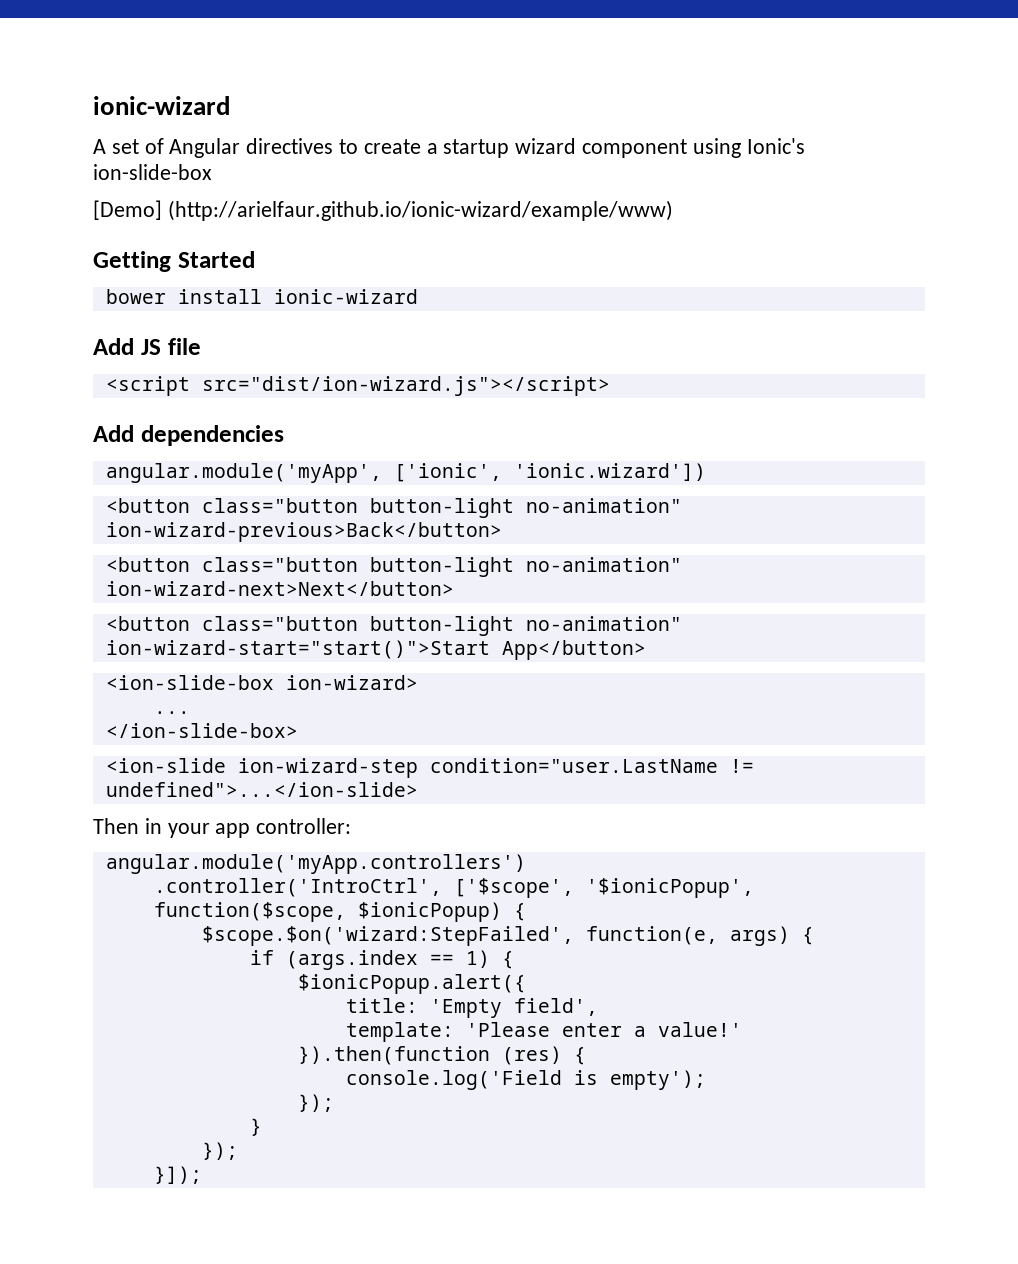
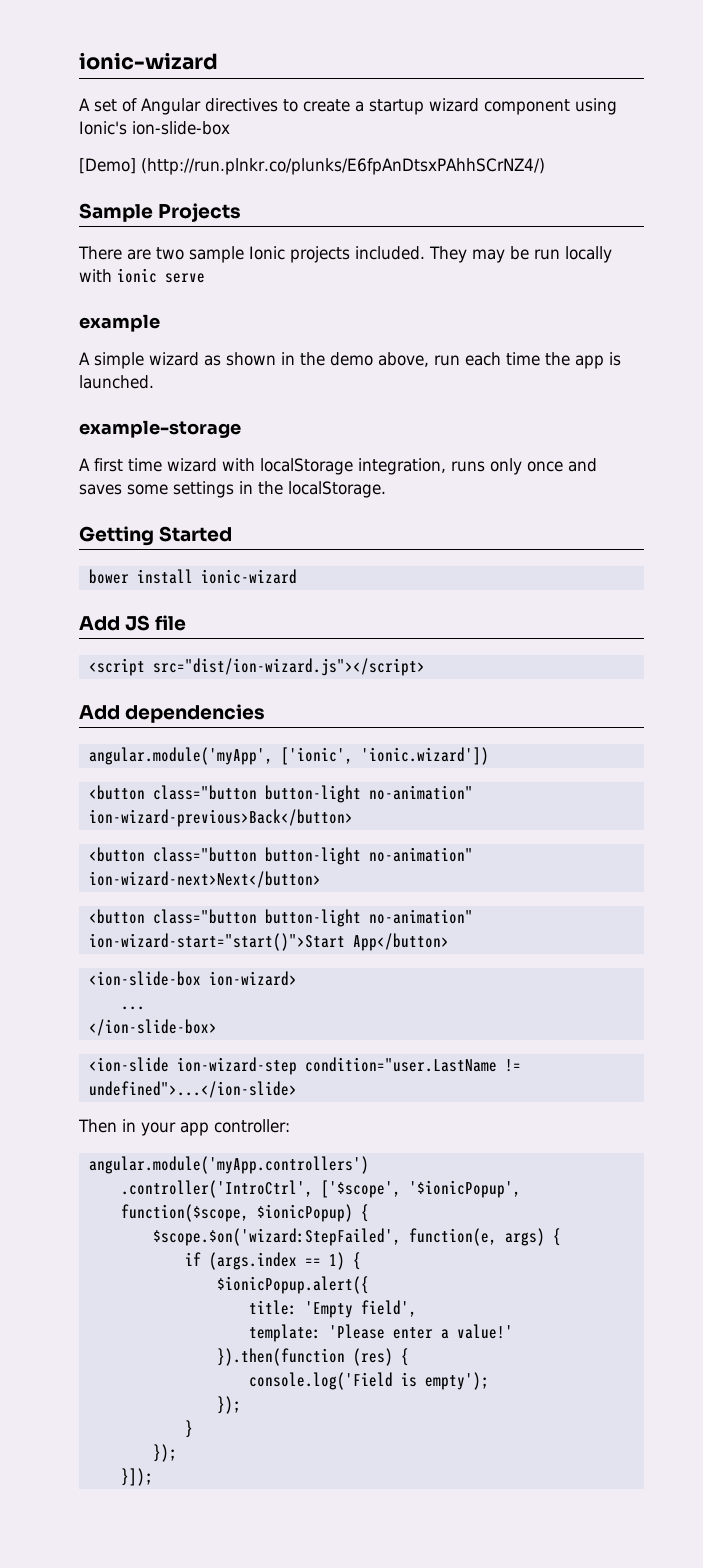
[167,200,673,221] (http://arielfaur.github.io/ionic-wizard/example/www) -> [141,158,545,175] [79,203,242,222] [78,246,612,263] [79,268,205,283] [79,314,160,332] [79,352,621,369] [79,375,154,389] [79,420,241,438] [79,458,597,475] [79,481,386,498] (http://run.plnkr.co/plunks/E6fpAnDtsxPAhhSCrNZ4/) // Sample Projects // There are two sample Ionic projects included. They may be run locally with ionic serve // example // A simple wizard as shown in the demo above, run each time the app is launched. // example-storage // A first time wizard with localStorage integration, runs only once and saves some settings in the localStorage.

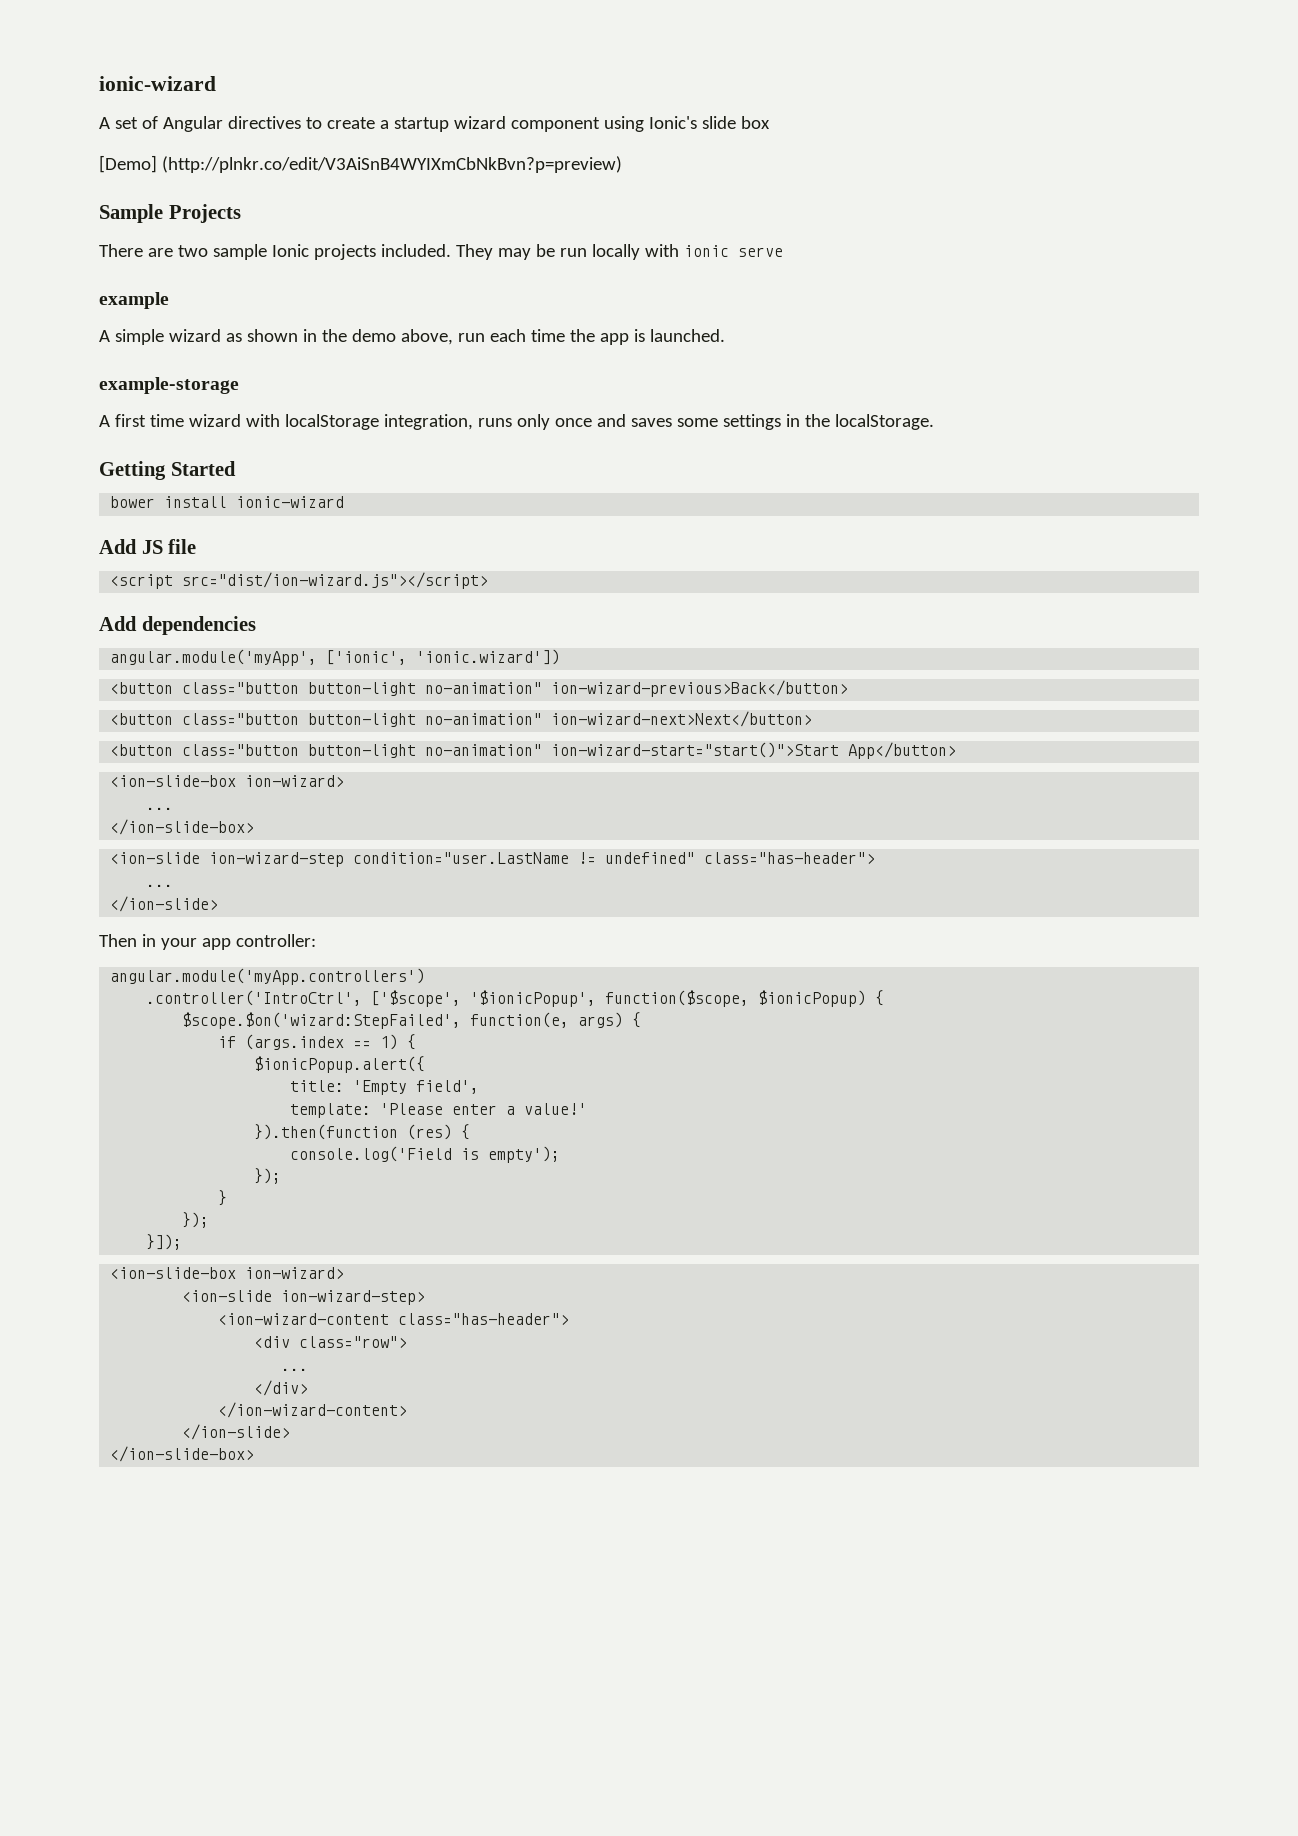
[132,121,230,135] ion-slide-box -> [701,116,770,129] slide box
[141,158,545,175] (http://run.plnkr.co/plunks/E6fpAnDtsxPAhhSCrNZ4/) -> [161,156,622,173] (http://plnkr.co/edit/V3AiSnB4WYIXmCbNkBvn?p=preview)
[88,1081,297,1098] undefined">...</ion-slide> -> [605,852,876,864] [146,884,174,887] [110,896,219,912] undefined" class="has-header"> // ... // </ion-slide>
(153, 1477) none -> [110,1267,345,1279] [182,1290,426,1305] [218,1313,570,1325] [254,1336,408,1348] [281,1368,309,1371] [254,1380,309,1396] [218,1402,408,1418] [182,1424,291,1440] [110,1446,255,1462] // <ion-slide-box ion-wizard> // <ion-slide ion-wizard-step> // <ion-wizard-content class="has-header"> // <div class="row"> // ... // </div> // </ion-wizard-content> // </ion-slide> // </ion-slide-box>

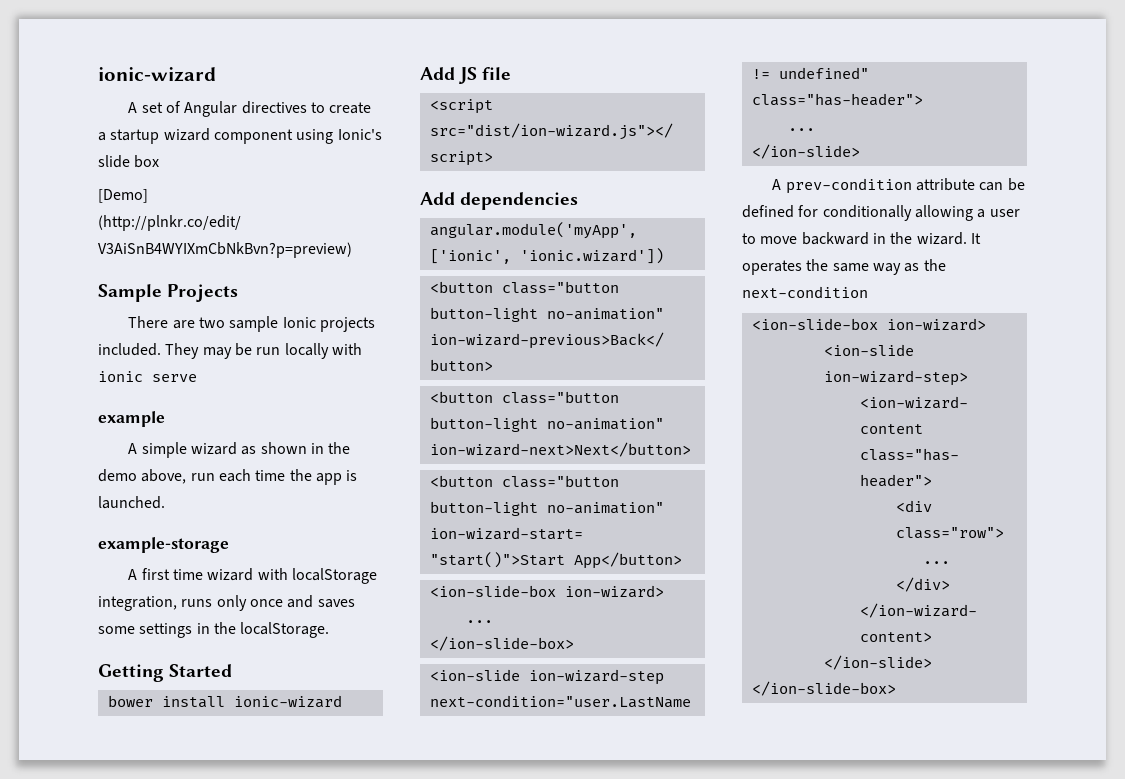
[353,852,570,864] condition="user.LastName -> [429,695,691,708] next-condition="user.LastName
[99,934,316,950] [110,968,426,985] [146,990,885,1007] [182,1012,642,1029] [218,1034,417,1050] [254,1056,426,1073] [290,1080,480,1095] [290,1103,588,1118] [254,1124,471,1140] [290,1146,561,1163] [254,1168,282,1184] [218,1190,228,1206] [182,1212,210,1228] [146,1234,183,1250] Then in your app controller: // angular.module('myApp.controllers') // .controller('IntroCtrl', ['$scope', '$ionicPopup', function($scope, $ionicPopup) { // $scope.$on('wizard:StepFailed', function(e, args) { // if (args.index == 1) { // $ionicPopup.alert({ // title: 'Empty field', // template: 'Please enter a value!' // }).then(function (res) { // console.log('Field is empty'); // }); // } // }); // }]); -> [772,178,1025,194] [742,205,1020,221] [742,232,981,245] [742,259,946,275] [742,286,868,298] A prev-condition attribute can be defined for conditionally allowing a user to move backward in the wizard. It operates the same way as the next-condition

